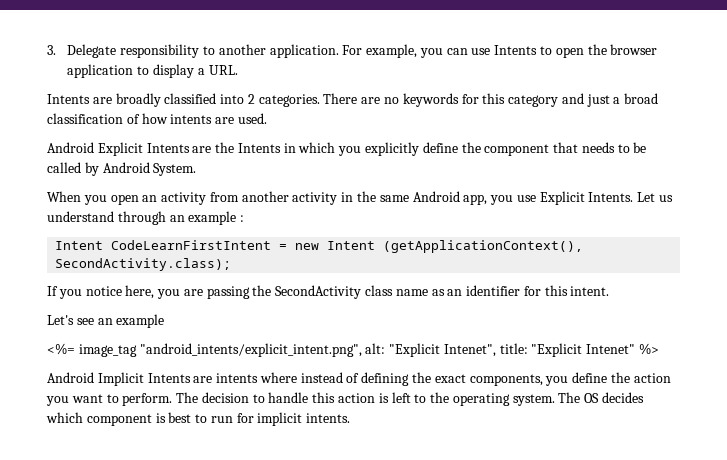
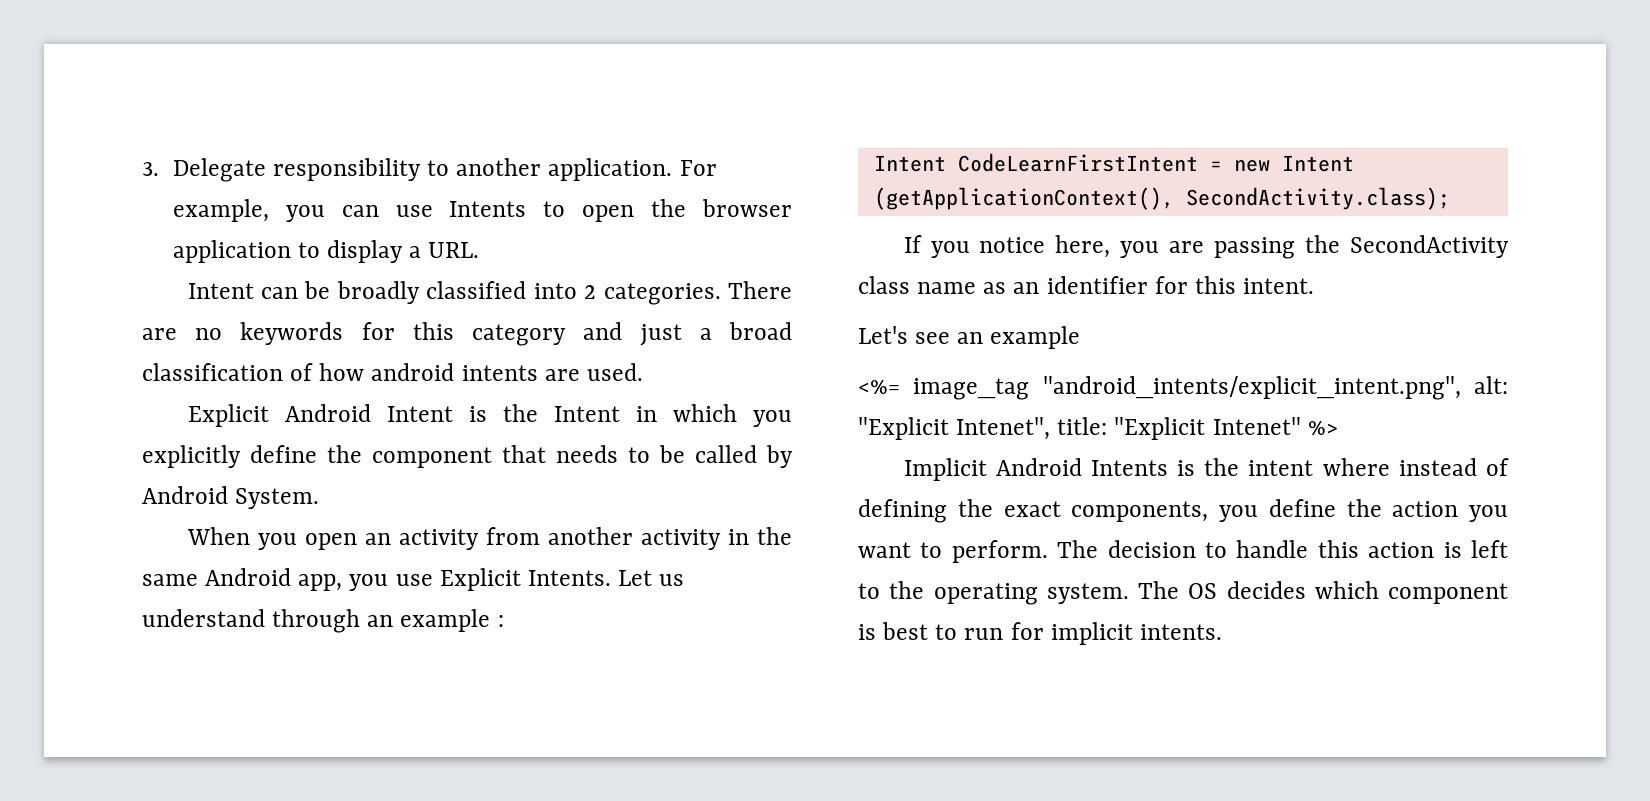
[47,94,112,104] Intents are -> [187,281,331,299] Intent can be
(168, 118) none -> [371,363,455,381] android
[47,142,281,156] Android Explicit Intents are the Intents -> [187,404,620,427] Explicit Android Intent is the Intent
[47,372,259,386] Android Implicit Intents are intents -> [903,458,1314,481] Implicit Android Intents is the intent

